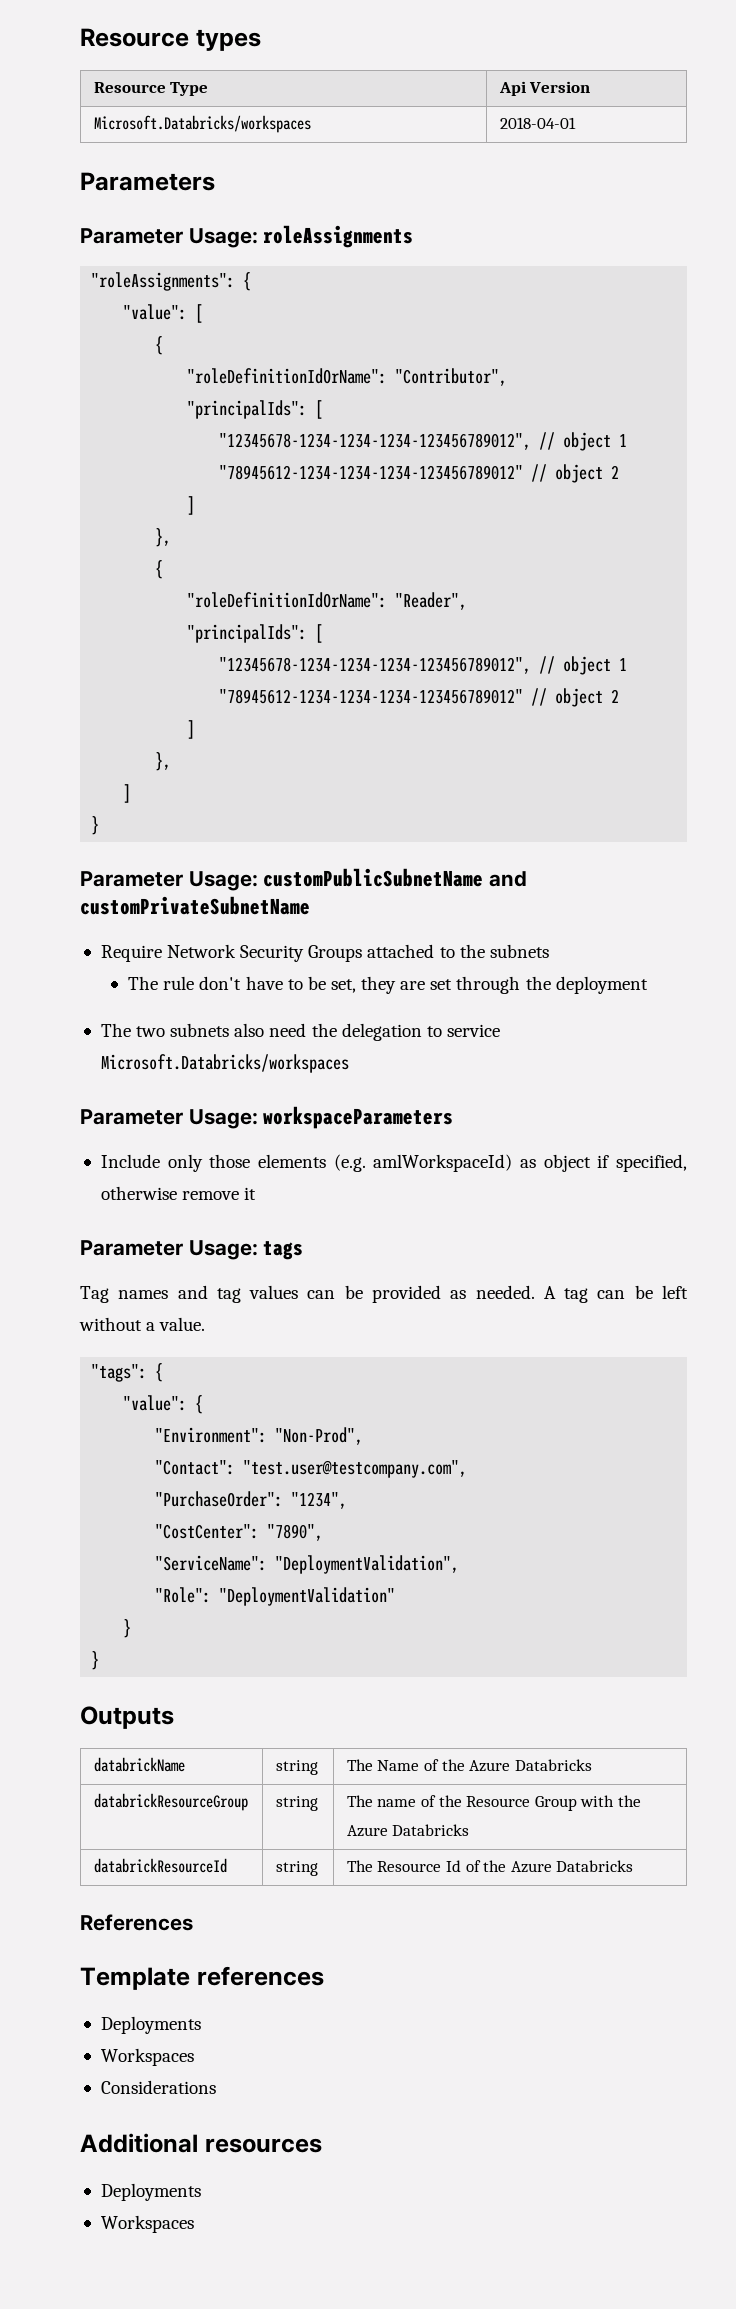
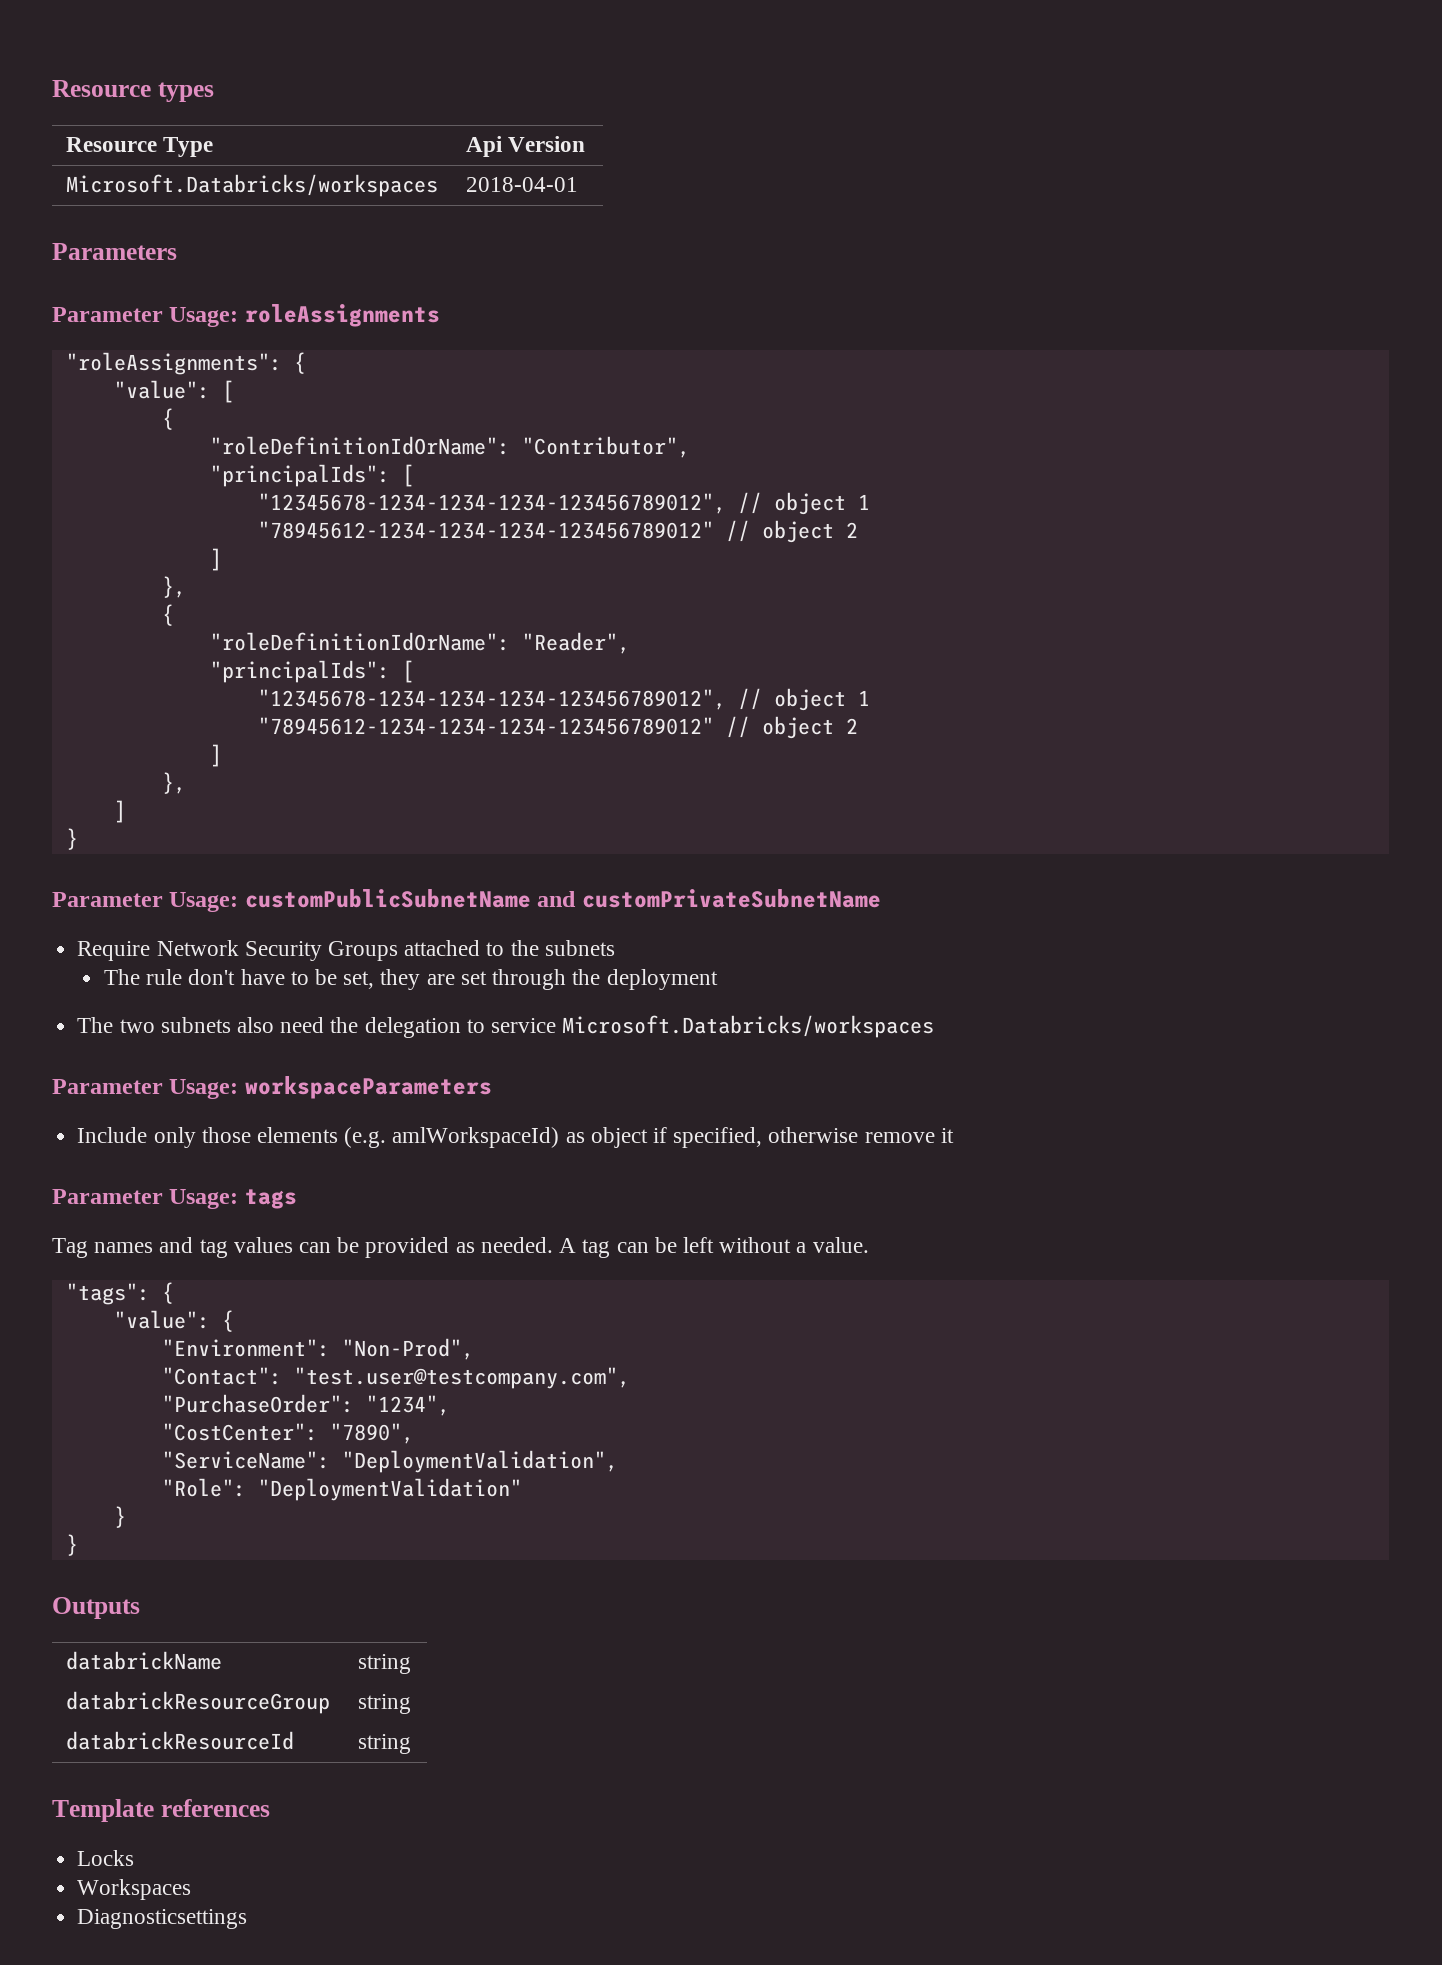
[346,1759,592,1772] [93,1793,248,1811] [275,1796,318,1811] [346,1795,642,1811] [346,1824,470,1837] [93,1858,227,1873] [275,1861,318,1876] [346,1860,634,1873] [80,1914,193,1931] | The Name of the Azure Databricks // databrickResourceGroup | string | The name of the Resource Group with the Azure Databricks // databrickResourceId | string | The Resource Id of the Azure Databricks // References -> [65,1691,330,1714] [357,1694,411,1714] [65,1731,294,1750] [357,1734,411,1754] // databrickResourceGroup | string // databrickResourceId | string
[100,2016,201,2034] Deployments -> [77,1850,135,1866] Locks
[100,2080,216,2094] [80,2133,322,2153] [100,2183,201,2201] [100,2215,194,2233] Considerations // Additional resources // Deployments // Workspaces -> [77,1909,248,1929] Diagnosticsettings

